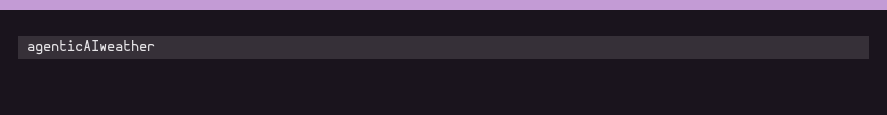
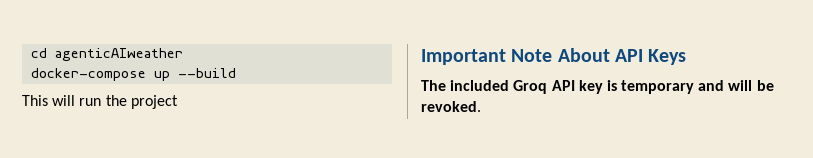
(26, 47) none -> [31,48,48,58] cd
(155, 47) none -> [31,68,237,81] [22,95,178,109] [421,48,687,65] [421,80,774,94] [421,101,481,112] // docker-compose up --build // This will run the project // Important Note About API Keys // The included Groq API key is temporary and will be revoked.

